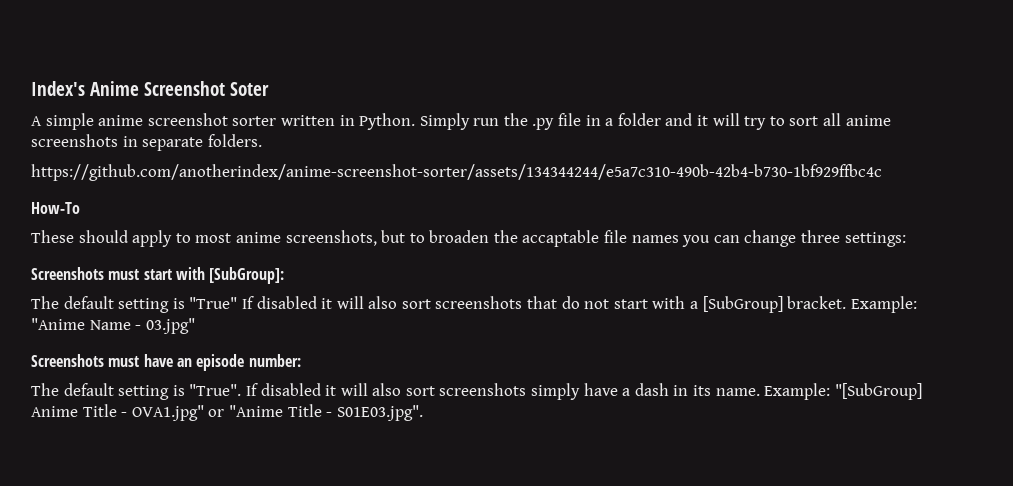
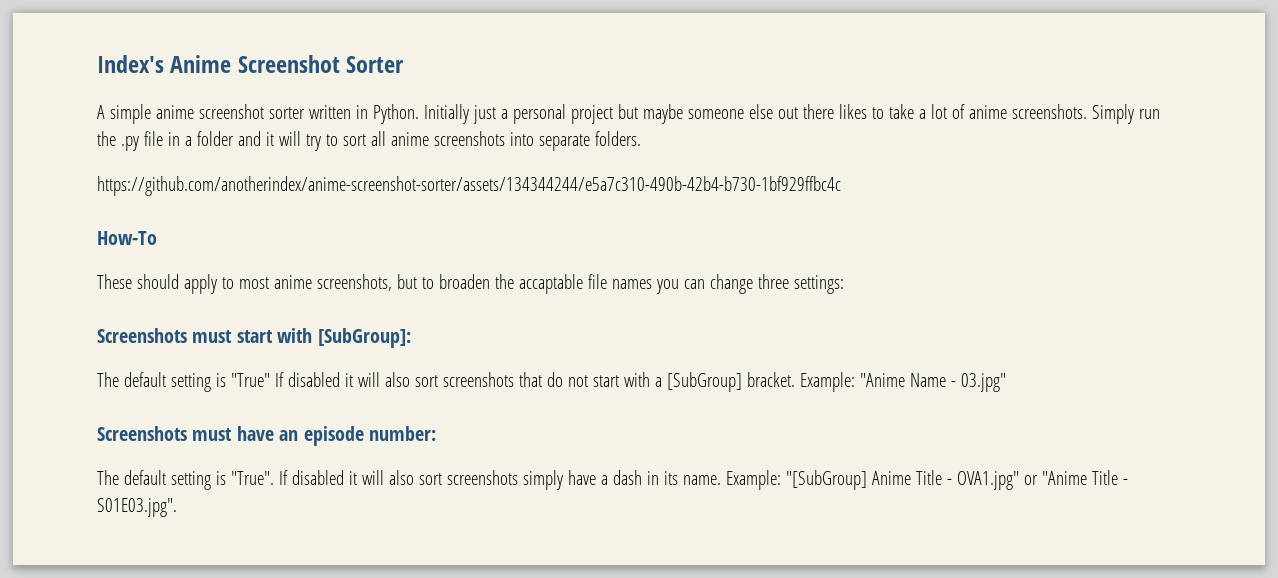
[230,82,269,96] Soter -> [346,56,405,73] Sorter
(416, 121) none -> [423,104,1087,124] Initially just a personal project but maybe someone else out there likes to take a lot of anime screenshots.
[122,136,138,147] in -> [509,132,534,146] into

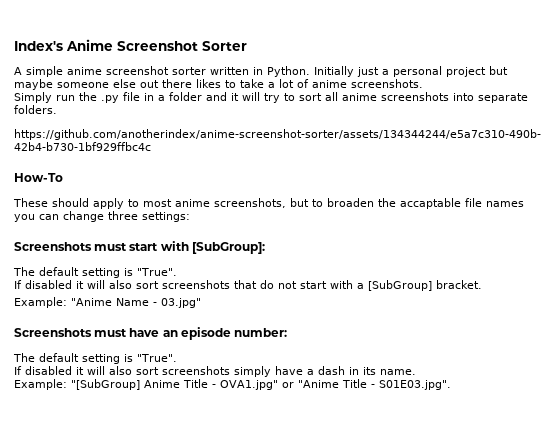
(1087, 111) none -> (423, 83) //
[230,373,270,387] "True" -> [137,268,177,276] "True". //
(795, 379) none -> (482, 284) //
(274, 478) none -> (177, 358) //
(721, 480) none -> (416, 372) //

